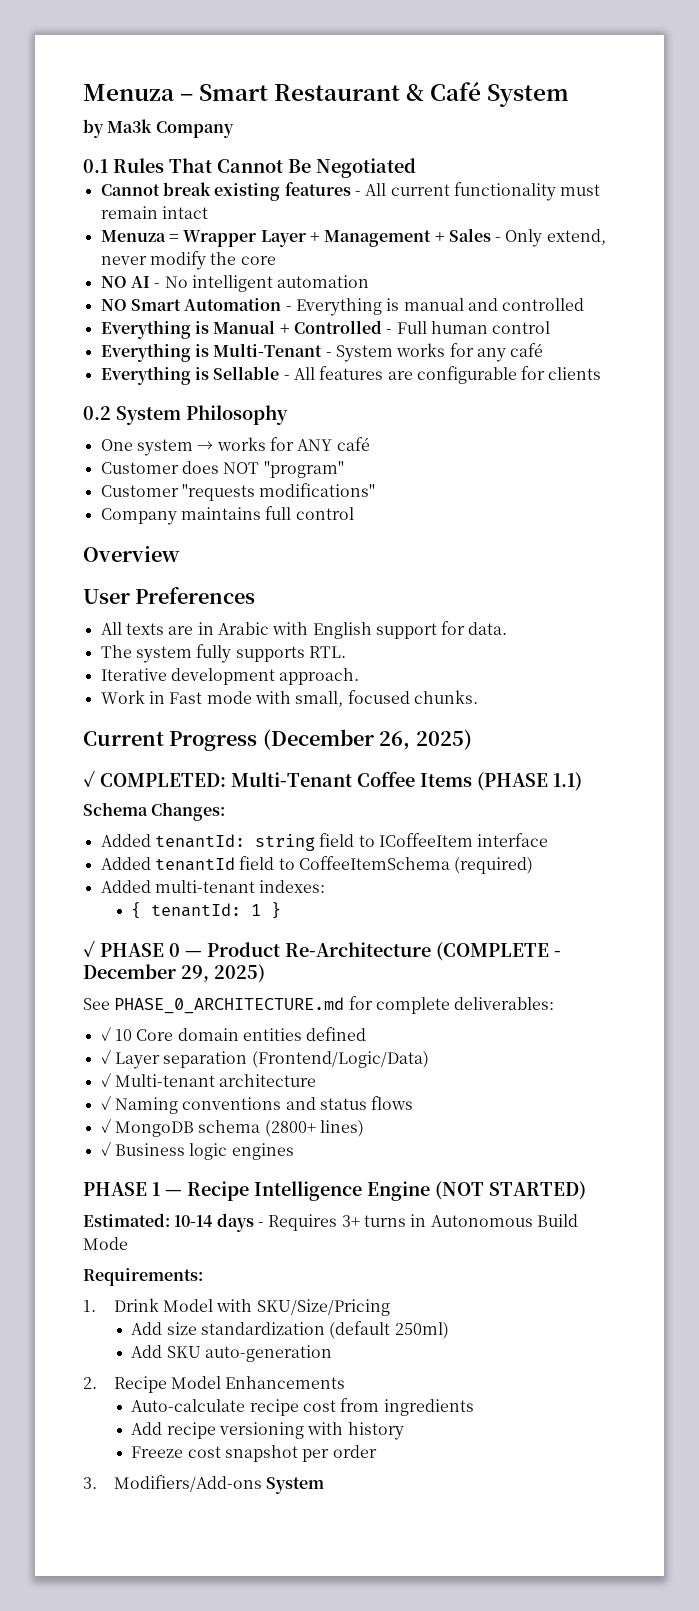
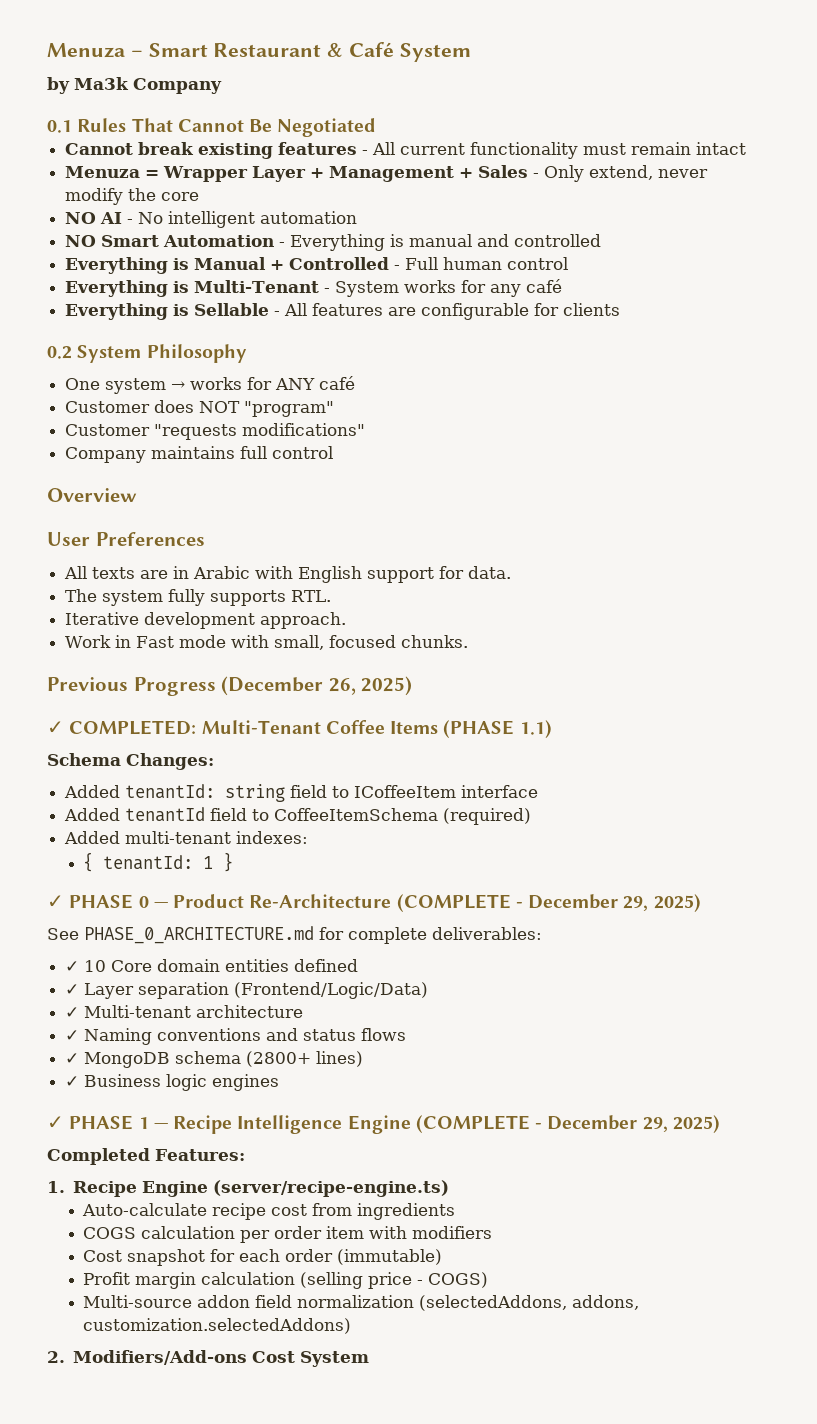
[83,731,164,746] Current -> [47,677,128,691] Previous
(294, 1151) none -> [47,1116,64,1129] ✓
[435,1181,586,1200] [83,1213,578,1232] [83,1237,128,1250] [83,1268,203,1286] [83,1298,390,1316] [131,1321,449,1339] [131,1345,333,1362] [83,1376,346,1393] (NOT STARTED) // Estimated: 10-14 days - Requires 3+ turns in Autonomous Build Mode // Requirements: // 1. Drink Model with SKU/Size/Pricing // Add size standardization (default 250ml) // Add SKU auto-generation // 2. Recipe Model Enhancements -> [415,1115,720,1133] [47,1148,245,1165] [47,1180,450,1197] (COMPLETE - December 29, 2025) // Completed Features: // 1. Recipe Engine (server/recipe-engine.ts)
[131,1422,404,1440] [131,1445,377,1462] [83,1475,262,1492] Add recipe versioning with history // Freeze cost snapshot per order // 3. Modifiers/Add-ons -> [83,1226,493,1243] [83,1249,443,1266] [83,1272,489,1289] [83,1295,640,1311] [83,1318,352,1334] [47,1350,296,1365] COGS calculation per order item with modifiers // Cost snapshot for each order (immutable) // Profit margin calculation (selling price - COGS) // Multi-source addon field normalization (selectedAddons, addons, customization.selectedAddons) // 2. Modifiers/Add-ons Cost

